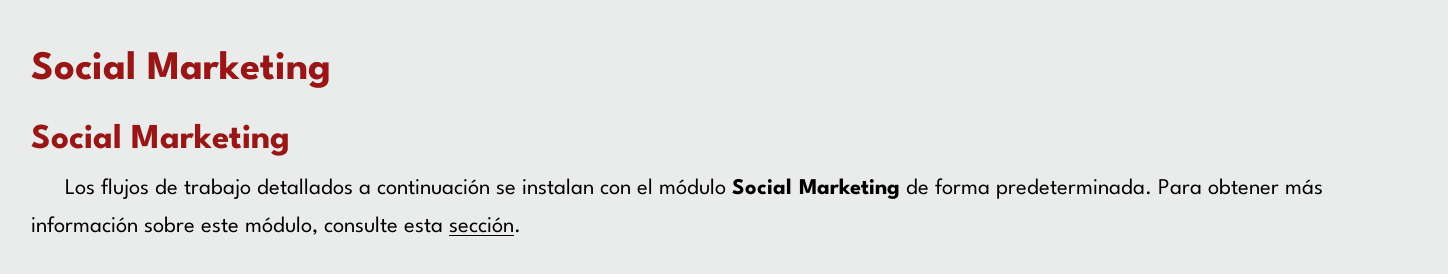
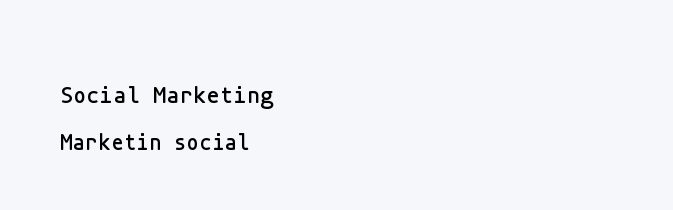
[31,51,331,88] [31,123,291,156] [64,178,1323,199] [31,216,522,235] Social Marketing // Social Marketing // Los flujos de trabajo detallados a continuación se instalan con el módulo Social Marketing de forma predeterminada. Para obtener más información sobre este módulo, consulte esta sección. -> [60,86,274,109] [60,133,250,150] Social Marketing // Marketin social

